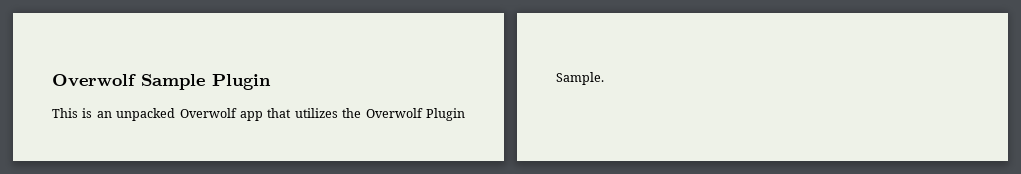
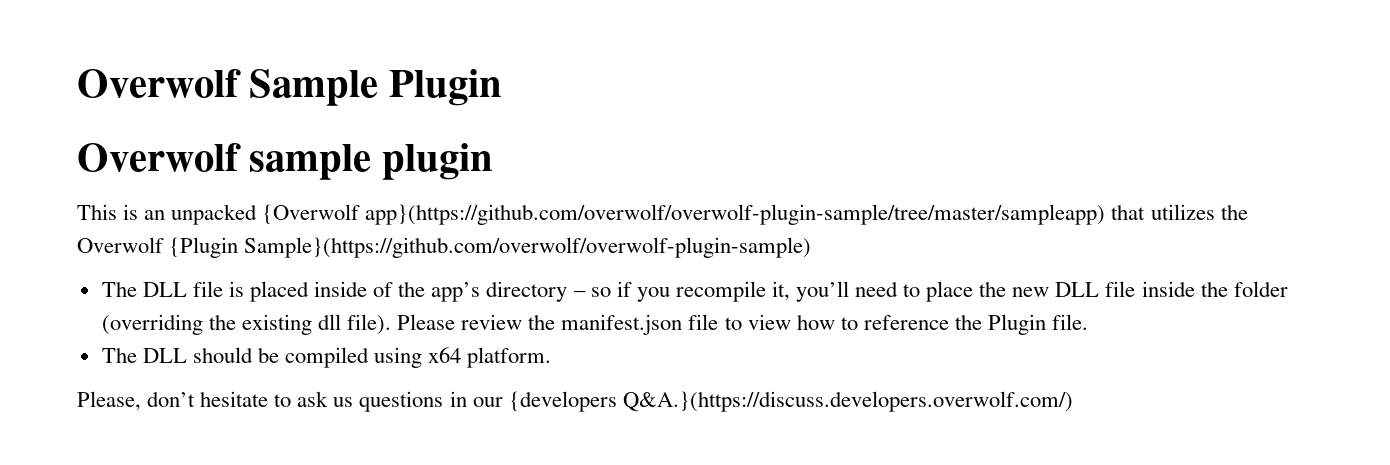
(271, 82) none -> [77,143,493,180] // Overwolf sample plugin
[179,108,263,121] Overwolf app -> [262,204,1106,225] {Overwolf app}(https://github.com/overwolf/overwolf-plugin-sample/tree/master/sampleapp)
[426,108,465,121] [556,72,604,85] Plugin Sample. -> [169,237,812,258] [101,281,1288,302] [101,314,1089,335] [101,347,552,368] [77,391,1073,412] {Plugin Sample}(https://github.com/overwolf/overwolf-plugin-sample) // The DLL file is placed inside of the app’s directory – so if you recompile it, you’ll need to place the new DLL file inside the folder (overriding the existing dll file). Please review the manifest.json file to view how to reference the Plugin file. // The DLL should be compiled using x64 platform. // Please, don’t hesitate to ask us questions in our {developers Q&A.}(https://discuss.developers.overwolf.com/)

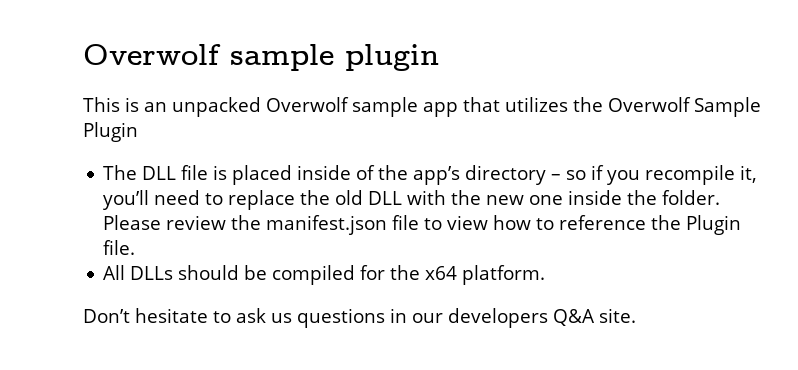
[77,69,502,106] [77,143,241,172] Overwolf Sample Plugin // Overwolf -> [83,44,221,65] Overwolf
[262,204,1106,225] {Overwolf app}(https://github.com/overwolf/overwolf-plugin-sample/tree/master/sampleapp) -> [266,97,458,117] Overwolf sample app
[169,237,812,258] {Plugin Sample}(https://github.com/overwolf/overwolf-plugin-sample) -> [694,97,761,117] [83,122,138,142] Sample Plugin
[926,281,1288,302] [101,314,392,335] place the new DLL file inside the folder (overriding the existing dll file). -> [228,190,721,210] replace the old DLL with the new one inside the folder.
[101,347,187,363] The DLL -> [103,265,174,280] All DLLs
[374,347,423,368] using -> [360,265,421,280] for the
[77,391,196,411] Please, don’t -> [83,309,130,323] Don’t
[508,391,1073,412] {developers Q&A.}(https://discuss.developers.overwolf.com/) -> [448,308,636,328] developers Q&A site.

